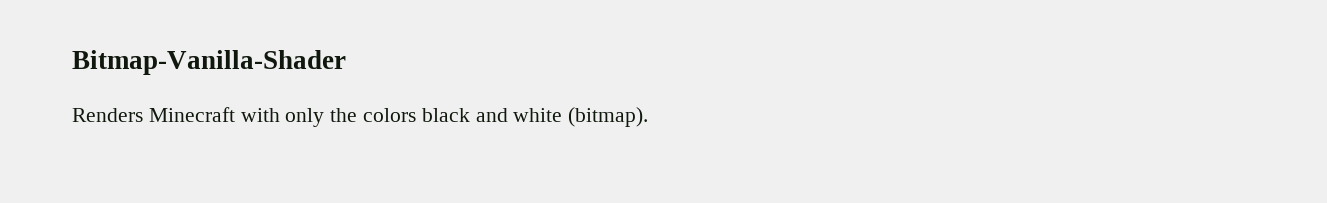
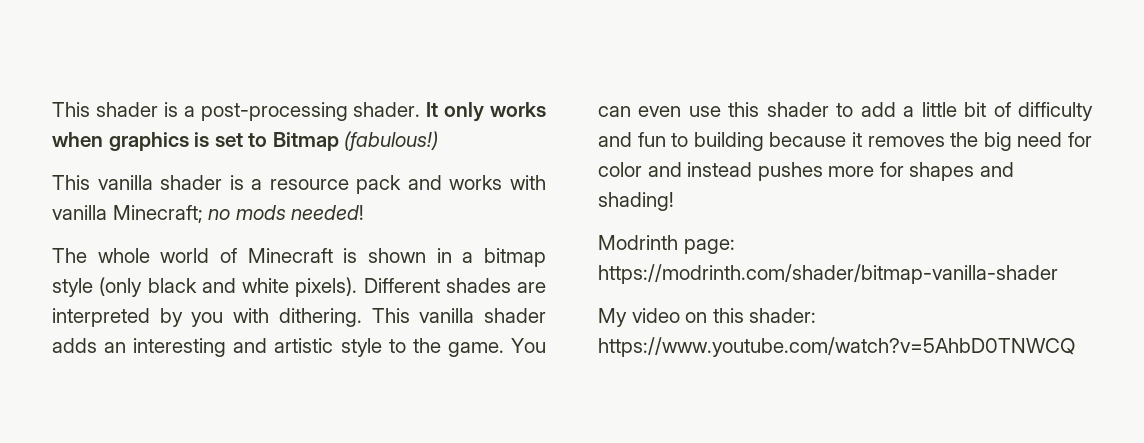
[72,50,346,75] [72,107,649,127] Bitmap-Vanilla-Shader // Renders Minecraft with only the colors black and white (bitmap). -> [52,102,546,122] [52,131,439,151] [52,175,546,194] [52,205,365,223] [52,248,546,267] [52,277,546,297] [52,308,546,327] [52,338,546,357] [598,102,1093,121] [598,132,1092,151] [598,162,1014,181] [598,192,674,211] [598,235,735,254] [598,264,1058,284] [598,308,817,327] [598,337,1075,357] This shader is a post-processing shader. It only works when graphics is set to Bitmap (fabulous!) // This vanilla shader is a resource pack and works with vanilla Minecraft; no mods needed! // The whole world of Minecraft is shown in a bitmap style (only black and white pixels). Different shades are interpreted by you with dithering. This vanilla shader adds an interesting and artistic style to the game. You can even use this shader to add a little bit of difficulty and fun to building because it removes the big need for color and instead pushes more for shapes and shading! // Modrinth page: https://modrinth.com/shader/bitmap-vanilla-shader // My video on this shader: https://www.youtube.com/watch?v=5AhbD0TNWCQ

